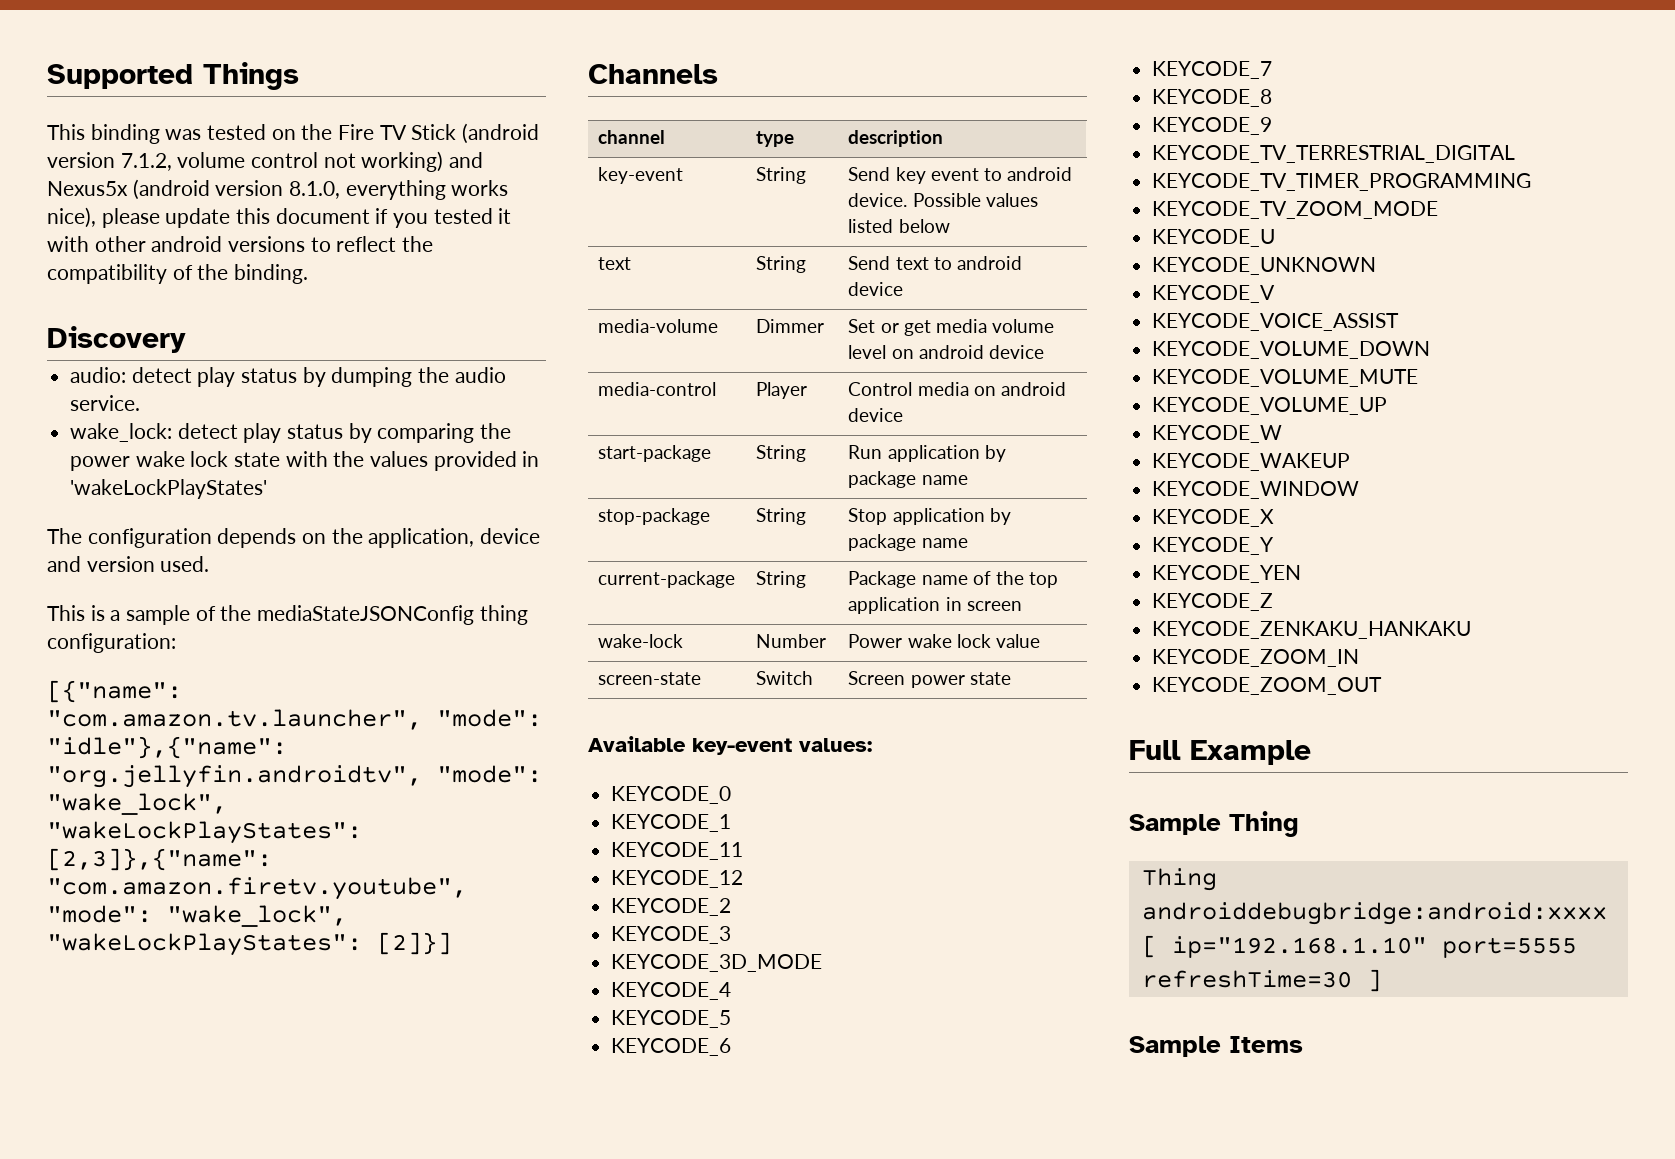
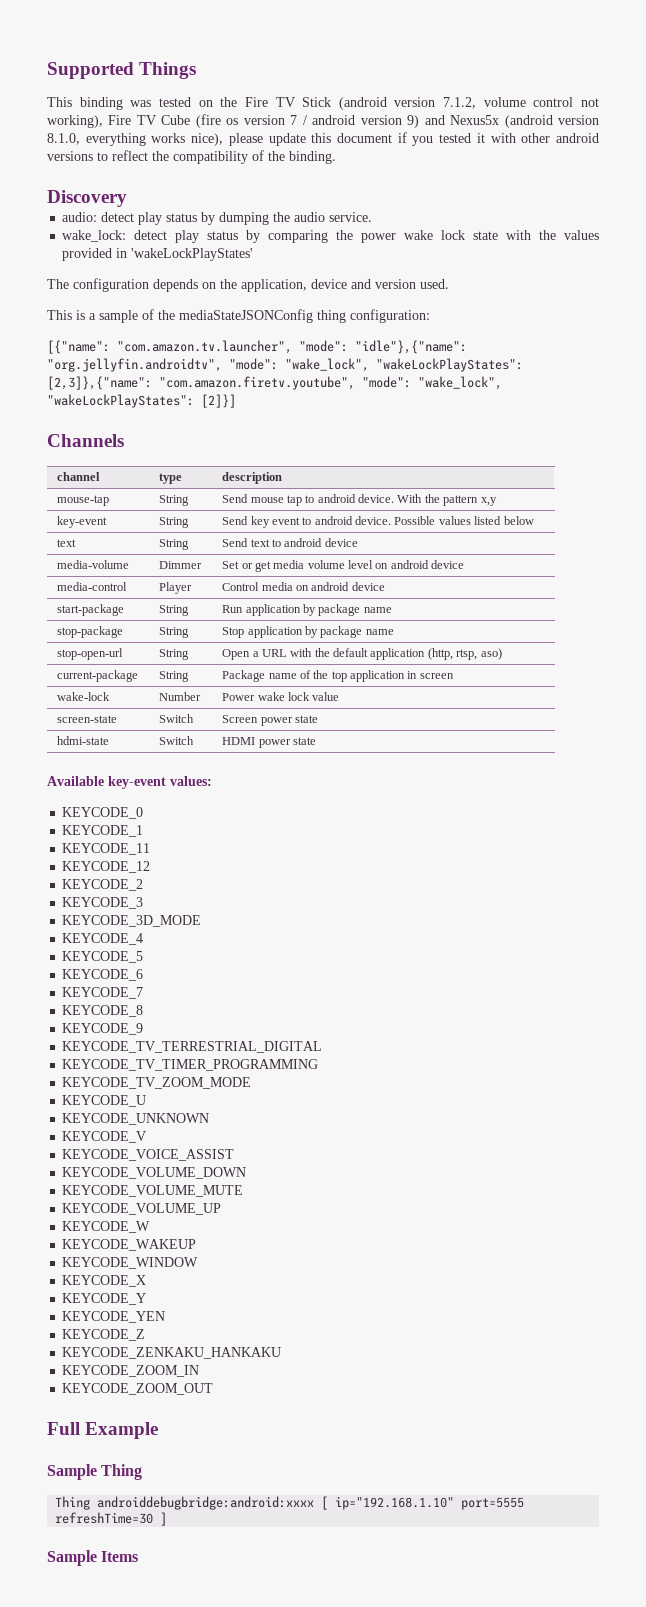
[361,151,444,172] working) -> [47,114,420,128] working), Fire TV Cube (fire os version 7 / android version 9)
(944, 138) none -> [57,495,110,506] [159,495,190,506] [222,494,497,506] // mouse-tap | String | Send mouse tap to android device. With the pattern x,y
(968, 543) none -> [57,648,124,660] [159,649,190,660] [222,648,502,660] // stop-open-url | String | Open a URL with the default application (http, rtsp, aso)
(1011, 678) none -> [57,736,110,745] [159,736,195,745] [222,737,316,748] // hdmi-state | Switch | HDMI power state

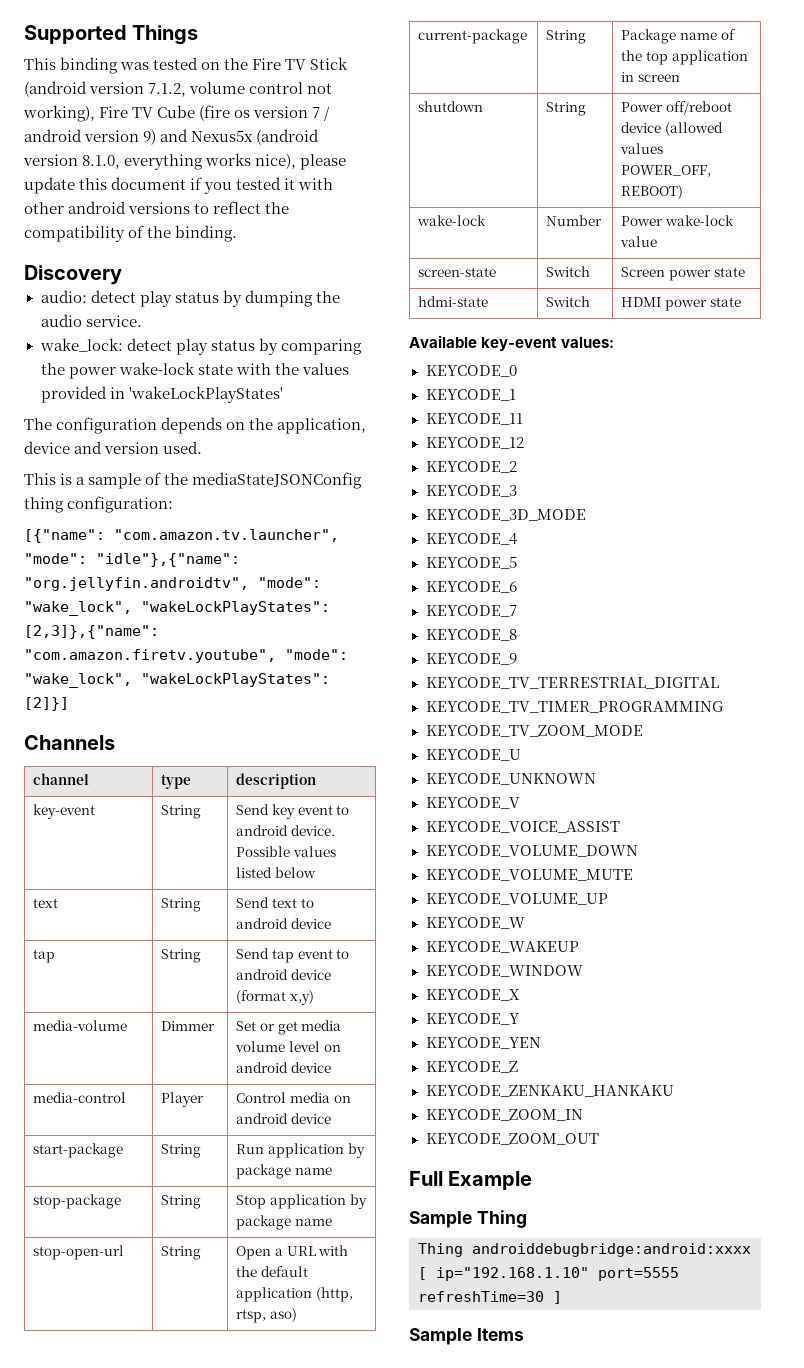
[404,230,466,240] wake lock -> [118,362,195,375] wake-lock
[57,495,110,506] [159,495,190,506] [222,494,497,506] // mouse-tap | String | Send mouse tap to android device. With the pattern x,y -> (317, 781) none
(358, 542) none -> [33,949,56,963] [161,949,202,963] [236,948,350,963] [236,969,331,980] [236,990,314,1005] // tap | String | Send tap event to android device (format x,y)
(454, 676) none -> [418,101,484,112] [546,102,587,116] [621,101,732,115] [621,122,723,136] [620,143,664,154] [621,165,712,177] [621,185,684,199] // shutdown | String | Power off/reboot device (allowed values POWER_OFF, REBOOT)
[257,692,310,701] wake lock -> [664,215,734,226] wake-lock

